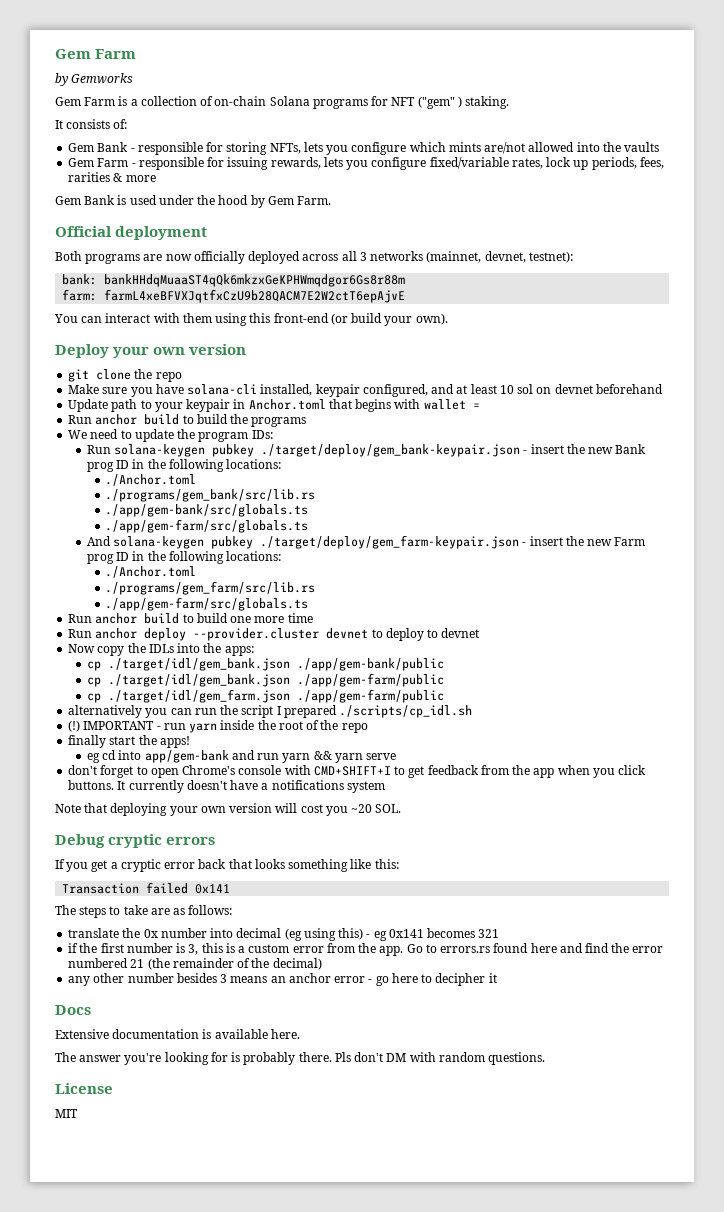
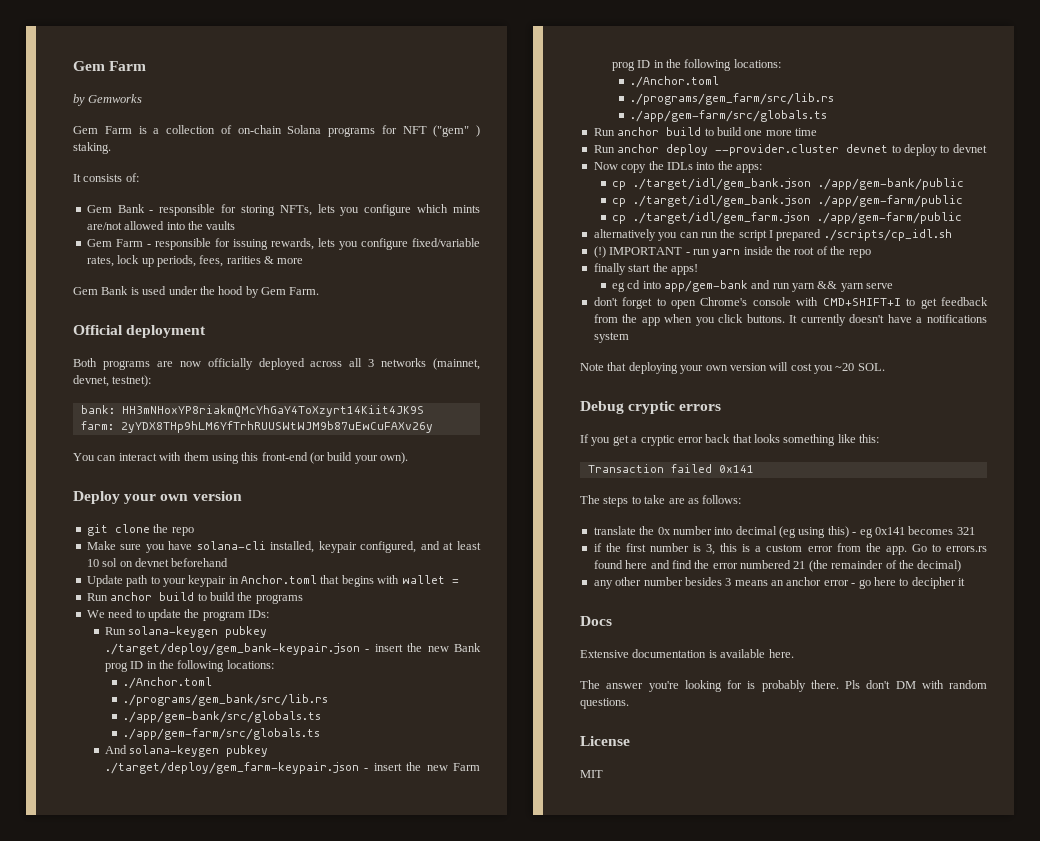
[104,274,406,287] bankHHdqMuaaST4qQk6mkzxGeKPHWmqdgor6Gs8r88m -> [121,405,424,417] HH3mNHoxYP8riakmQMcYhGaY4ToXzyrt14Kiit4JK9S
[104,289,406,303] farmL4xeBFVXJqtfxCzU9b28QACM7E2W2ctT6epAjvE -> [120,421,433,433] 2yYDX8THp9hLM6YfTrhRUUSWtWJM9b87uEwCuFAXv26y

